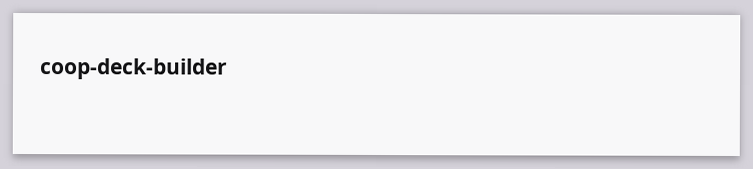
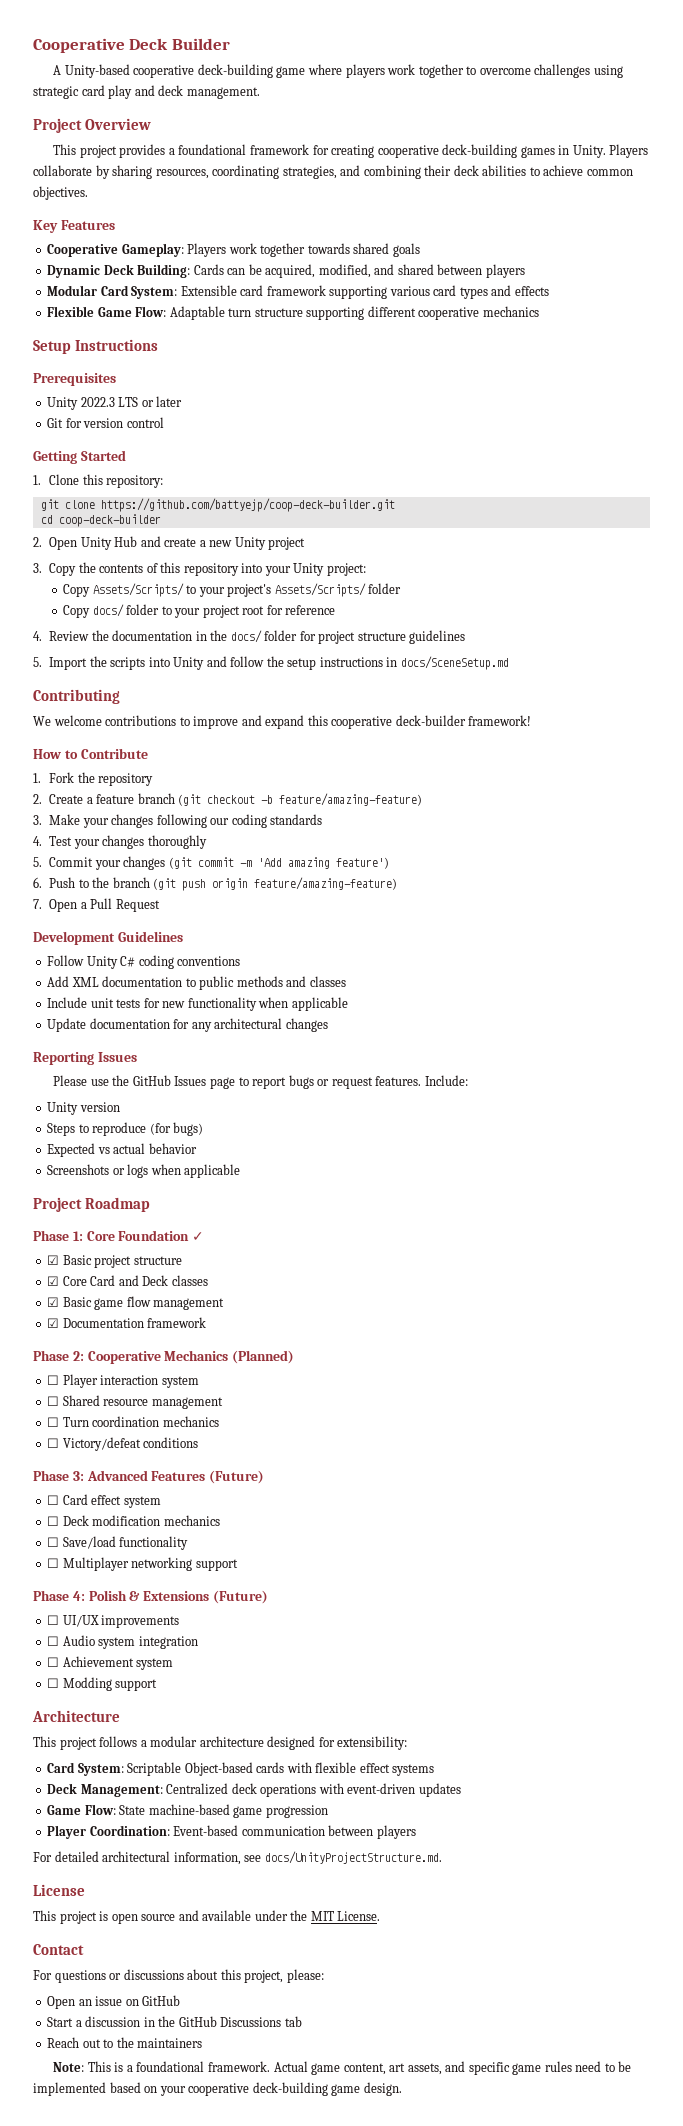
[40,58,228,80] coop-deck-builder -> [33,38,230,53] [53,64,623,78] [33,85,260,99] [33,118,152,133] [53,144,649,158] [33,165,633,179] [33,186,88,200] [33,220,115,233] [47,243,420,257] [47,264,525,278] [47,285,549,299] [47,306,539,320] [33,339,159,354] [33,373,116,386] [47,396,183,410] [47,417,164,428] [33,450,126,464] [33,474,164,488] [40,498,395,512] [40,514,161,527] [33,536,306,550] [33,562,366,576] [63,583,402,597] [63,604,336,618] [33,630,466,644] [33,656,509,670] [33,689,120,704] [33,715,532,729] [33,748,148,759] [33,772,154,786] [33,793,423,806] [33,814,323,828] [33,835,207,849] [33,856,389,870] [33,877,398,891] [33,898,160,912] [33,931,183,945] [47,955,241,969] [47,976,346,990] [47,997,348,1011] [47,1018,328,1032] [33,1052,137,1065] [53,1075,468,1089] [47,1102,120,1115] [47,1122,204,1136] [47,1143,197,1157] [47,1164,241,1178] [33,1197,151,1212] [33,1230,205,1241] [47,1255,182,1268] [47,1275,208,1286] [47,1296,225,1310] [47,1317,207,1328] [33,1350,295,1364] [47,1374,199,1388] [47,1395,223,1409] [47,1416,219,1427] [47,1437,199,1451] [33,1470,265,1484] [47,1494,161,1508] [47,1515,220,1526] [47,1536,189,1550] [47,1557,238,1571] [33,1590,268,1604] [47,1615,180,1628] [47,1635,198,1649] [47,1656,174,1670] [47,1677,158,1691] [32,1710,120,1722] [33,1736,408,1750] [47,1762,435,1776] [47,1783,461,1797] [47,1804,328,1818] [47,1825,416,1839] [33,1851,442,1865] [33,1884,85,1896] [33,1910,381,1924] [33,1944,84,1955] [33,1969,324,1983] [47,1995,181,2009] [47,2016,302,2027] [47,2037,203,2048] [53,2061,632,2075] [33,2082,402,2096] Cooperative Deck Builder // A Unity-based cooperative deck-building game where players work together to overcome challenges using strategic card play and deck management. // Project Overview // This project provides a foundational framework for creating cooperative deck-building games in Unity. Players collaborate by sharing resources, coordinating strategies, and combining their deck abilities to achieve common objectives. // Key Features // Cooperative Gameplay: Players work together towards shared goals // Dynamic Deck Building: Cards can be acquired, modified, and shared between players // Modular Card System: Extensible card framework supporting various card types and effects // Flexible Game Flow: Adaptable turn structure supporting different cooperative mechanics // Setup Instructions // Prerequisites // Unity 2022.3 LTS or later // Git for version control // Getting Started // 1. Clone this repository: // git clone https://github.com/battyejp/coop-deck-builder.git // cd coop-deck-builder // 2. Open Unity Hub and create a new Unity project // 3. Copy the contents of this repository into your Unity project: // Copy Assets/Scripts/ to your project's Assets/Scripts/ folder // Copy docs/ folder to your project root for reference // 4. Review the documentation in the docs/ folder for project structure guidelines // 5. Import the scripts into Unity and follow the setup instructions in docs/SceneSetup.md // Contributing // We welcome contributions to improve and expand this cooperative deck-builder framework! // How to Contribute // 1. Fork the repository // 2. Create a feature branch (git checkout -b feature/amazing-feature) // 3. Make your changes following our coding standards // 4. Test your changes thoroughly // 5. Commit your changes (git commit -m 'Add amazing feature') // 6. Push to the branch (git push origin feature/amazing-feature) // 7. Open a Pull Request // Development Guidelines // Follow Unity C# coding conventions // Add XML documentation to public methods and classes // Include unit tests for new functionality when applicable // Update documentation for any architectural changes // Reporting Issues // Please use the GitHub Issues page to report bugs or request features. Include: // Unity version // Steps to reproduce (for bugs) // Expected vs actual behavior // Screenshots or logs when applicable // Project Roadmap // Phase 1: Core Foundation ✓ // ☑ Basic project structure // ☑ Core Card and Deck classes // ☑ Basic game flow management // ☑ Documentation framework // Phase 2: Cooperative Mechanics (Planned) // ☐ Player interaction system // ☐ Shared resource management // ☐ Turn coordination mechanics // ☐ Victory/defeat conditions // Phase 3: Advanced Features (Future) // ☐ Card effect system // ☐ Deck modification mechanics // ☐ Save/load functionality // ☐ Multiplayer networking support // Phase 4: Polish & Extensions (Future) // ☐ UI/UX improvements // ☐ Audio system integration // ☐ Achievement system // ☐ Modding support // Architecture // This project follows a modular architecture designed for extensibility: // Card System: Scriptable Object-based cards with flexible effect systems // Deck Management: Centralized deck operations with event-driven updates // Game Flow: State machine-based game progression // Player Coordination: Event-based communication between players // For detailed architectural information, see docs/UnityProjectStructure.md. // License // This project is open source and available under the MIT License. // Contact // For questions or discussions about this project, please: // Open an issue on GitHub // Start a discussion in the GitHub Discussions tab // Reach out to the maintainers // Note: This is a foundational framework. Actual game content, art assets, and specific game rules need to be implemented based on your cooperative deck-building game design.

